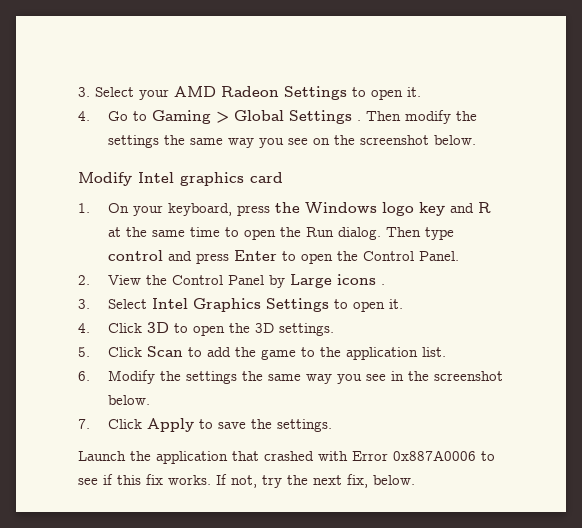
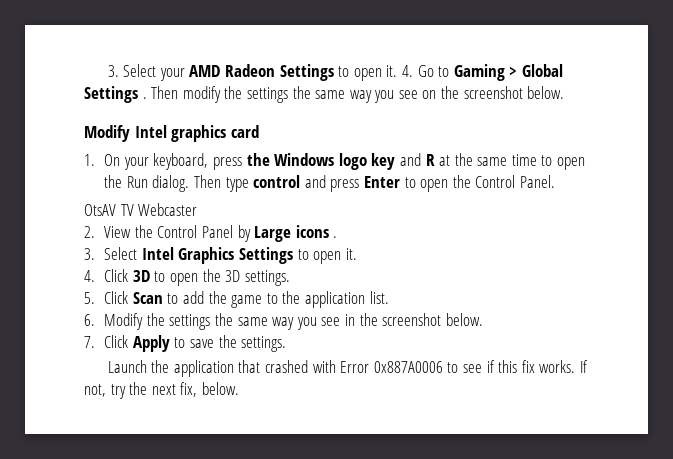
(421, 92) // -> (398, 71) none
(459, 256) none -> [84,203,198,216] // OtsAV TV Webcaster

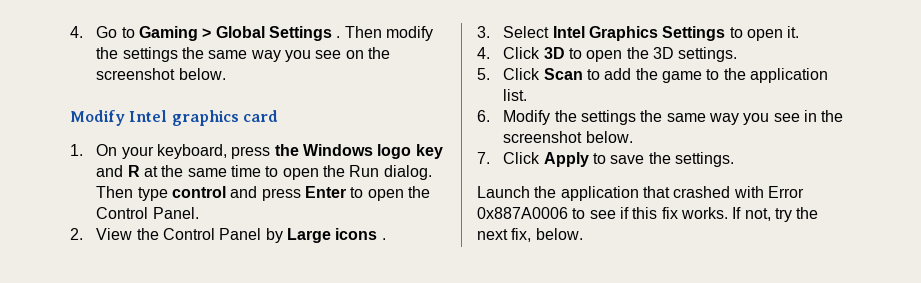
[107,64,398,81] 3. Select your AMD Radeon Settings to open it. -> (70, 32) none
[84,203,198,216] // OtsAV TV Webcaster -> (199, 213) none

